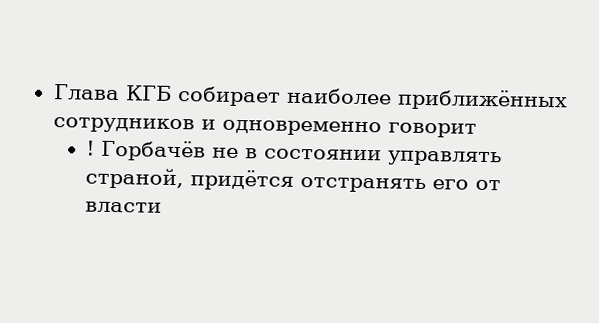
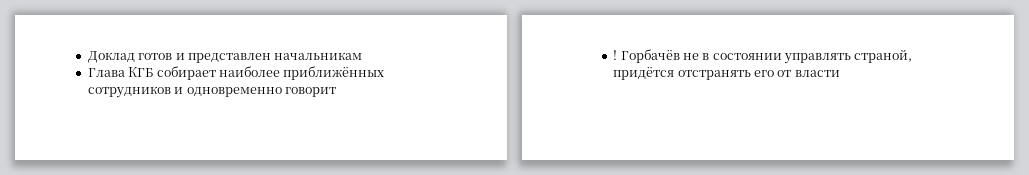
(52, 92) none -> [87,51,363,63] Доклад готов и представлен начальникам //

